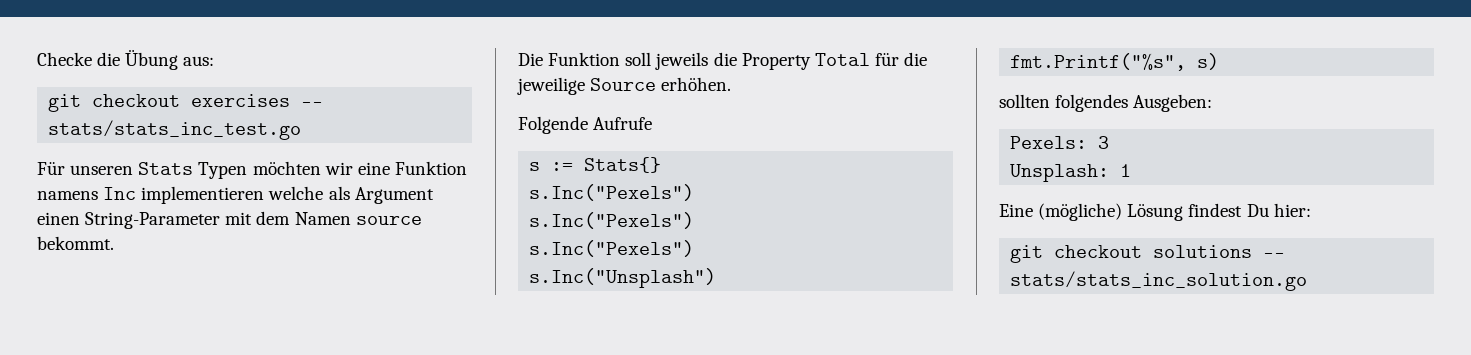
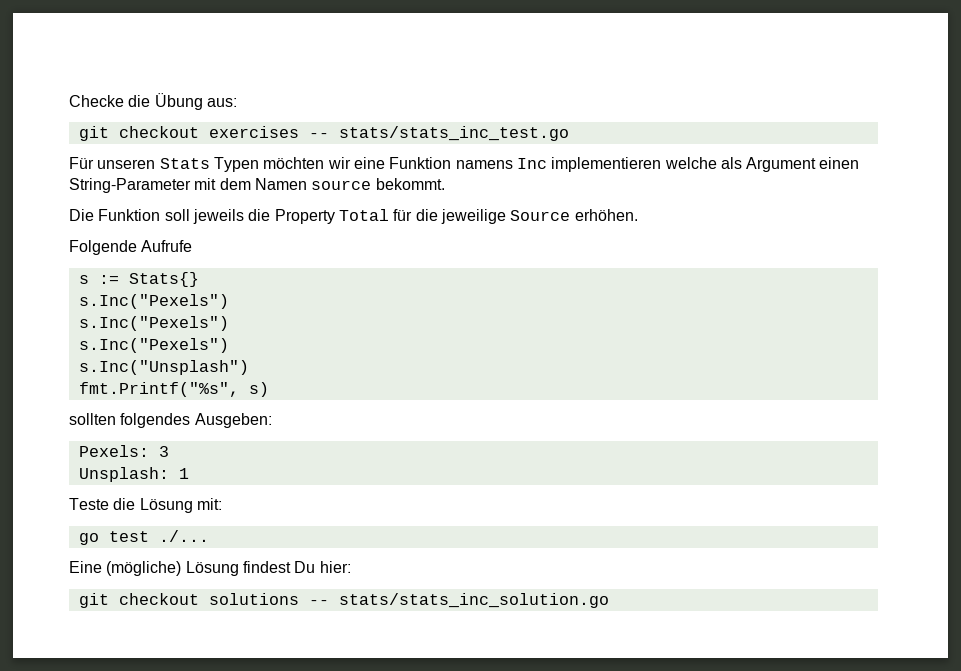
(1132, 170) none -> [69,498,222,513] [78,530,209,545] // Teste die Lösung mit: // go test ./...

